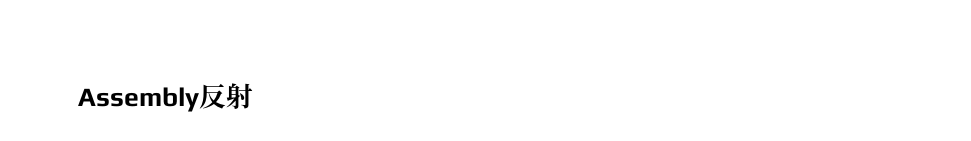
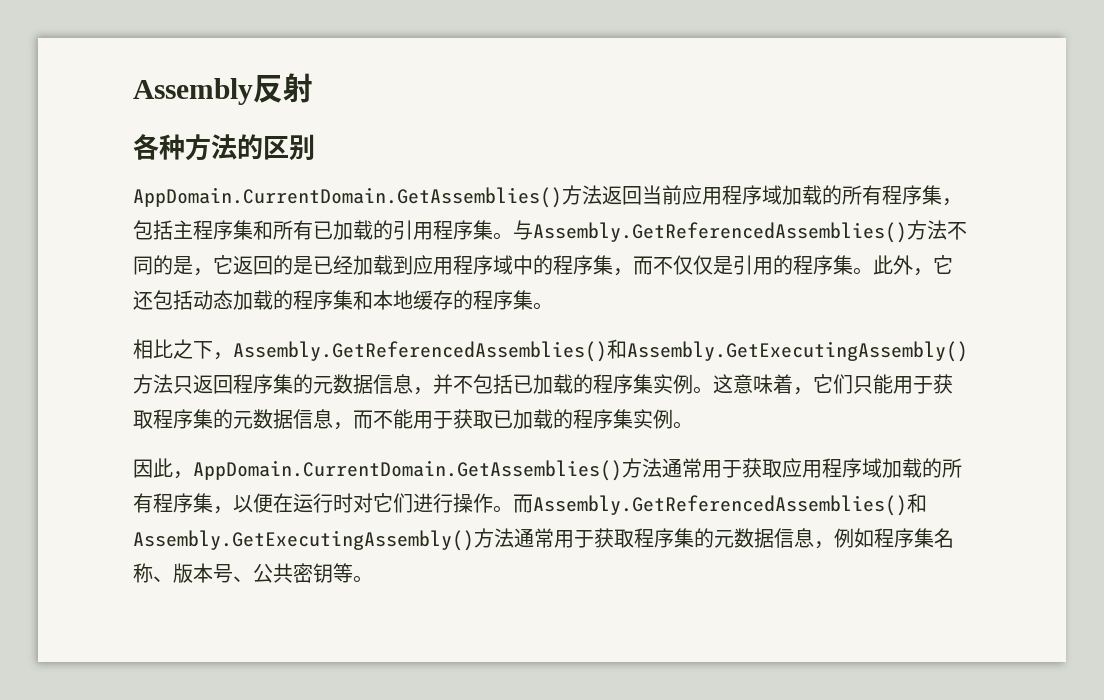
(253, 96) none -> [133,134,315,161] [133,185,962,208] [133,220,967,243] [133,255,953,276] [133,290,553,310] [133,339,968,362] [133,374,953,395] [133,409,693,430] [133,458,962,481] [133,493,927,516] [133,528,954,551] [133,563,373,583] // 各种方法的区别 // AppDomain.CurrentDomain.GetAssemblies()方法返回当前应用程序域加载的所有程序集，包括主程序集和所有已加载的引用程序集。与Assembly.GetReferencedAssemblies()方法不同的是，它返回的是已经加载到应用程序域中的程序集，而不仅仅是引用的程序集。此外，它还包括动态加载的程序集和本地缓存的程序集。 // 相比之下，Assembly.GetReferencedAssemblies()和Assembly.GetExecutingAssembly()方法只返回程序集的元数据信息，并不包括已加载的程序集实例。这意味着，它们只能用于获取程序集的元数据信息，而不能用于获取已加载的程序集实例。 // 因此，AppDomain.CurrentDomain.GetAssemblies()方法通常用于获取应用程序域加载的所有程序集，以便在运行时对它们进行操作。而Assembly.GetReferencedAssemblies()和Assembly.GetExecutingAssembly()方法通常用于获取程序集的元数据信息，例如程序集名称、版本号、公共密钥等。

